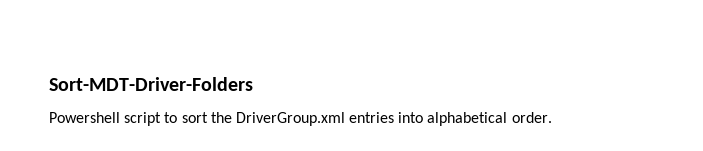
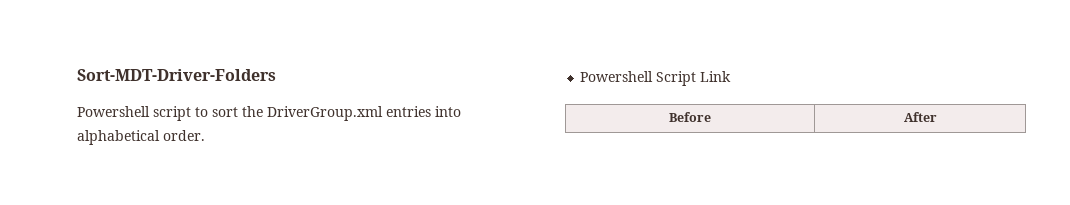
(552, 117) none -> [580,71,732,86] [669,112,711,122] [903,112,937,122] // Powershell Script Link // Before | After

